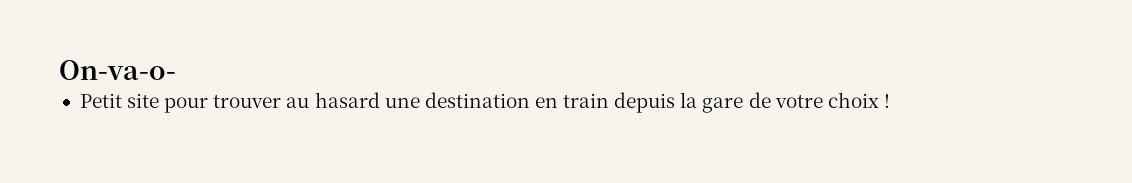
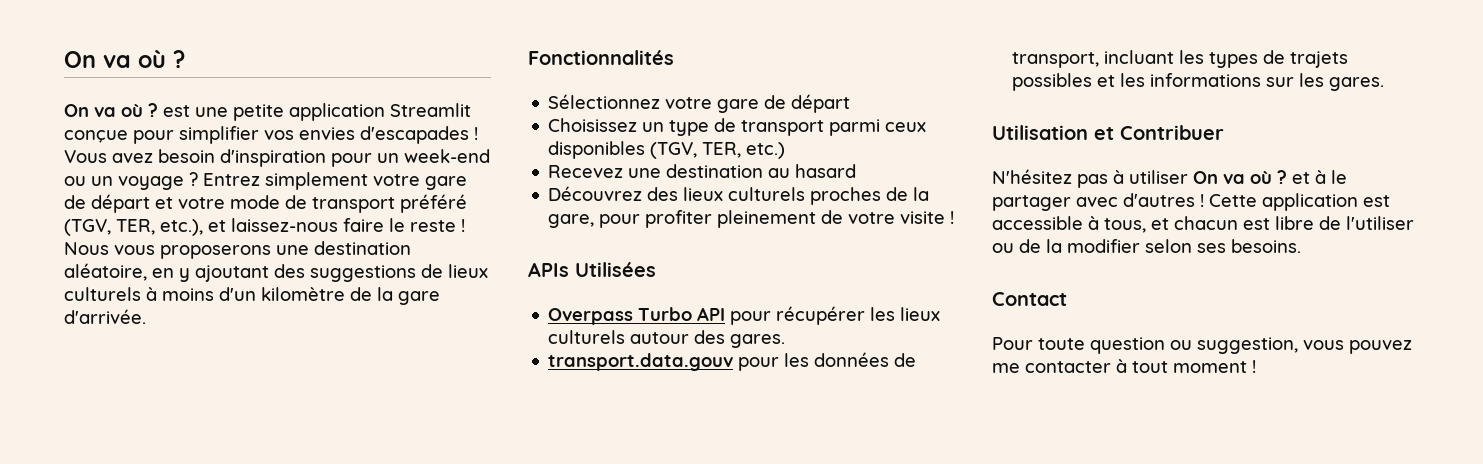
[59,60,176,80] [79,92,744,113] On-va-o- // Petit site pour trouver au hasard une destination en train depuis la gare -> [64,50,185,68] [64,103,471,121] [64,126,478,144] [64,149,490,167] [64,172,467,190] [64,194,467,213] [64,218,465,236] [64,241,411,259] [64,263,488,282] [64,287,440,305] [64,309,146,324] [528,50,674,65] [548,94,851,113] [548,118,927,136] [548,141,786,159] [548,164,857,178] [548,186,930,205] [548,210,817,228] On va où ? // On va où ? est une petite application Streamlit conçue pour simplifier vos envies d'escapades ! Vous avez besoin d'inspiration pour un week-end ou un voyage ? Entrez simplement votre gare de départ et votre mode de transport préféré (TGV, TER, etc.), et laissez-nous faire le reste ! Nous vous proposerons une destination aléatoire, en y ajoutant des suggestions de lieux culturels à moins d'un kilomètre de la gare d'arrivée. // Fonctionnalités // Sélectionnez votre gare de départ // Choisissez un type de transport parmi ceux disponibles (TGV, TER, etc.) // Recevez une destination au hasard // Découvrez des lieux culturels proches de la gare, pour profiter pleinement
[827,92,890,108] choix ! -> [900,211,955,224] [528,262,656,277] [548,306,941,325] [548,330,786,348] [548,352,917,371] [1012,50,1349,68] [1012,73,1385,91] [992,125,1224,140] [992,169,1347,188] [992,193,1390,211] [992,216,1414,233] [992,239,1301,253] [992,292,1067,306] [992,337,1412,354] [992,359,1256,373] visite ! // APIs Utilisées // Overpass Turbo API pour récupérer les lieux culturels autour des gares. // transport.data.gouv pour les données de transport, incluant les types de trajets possibles et les informations sur les gares. // Utilisation et Contribuer // N'hésitez pas à utiliser On va où ? et à le partager avec d'autres ! Cette application est accessible à tous, et chacun est libre de l'utiliser ou de la modifier selon ses besoins. // Contact // Pour toute question ou suggestion, vous pouvez me contacter à tout moment !

